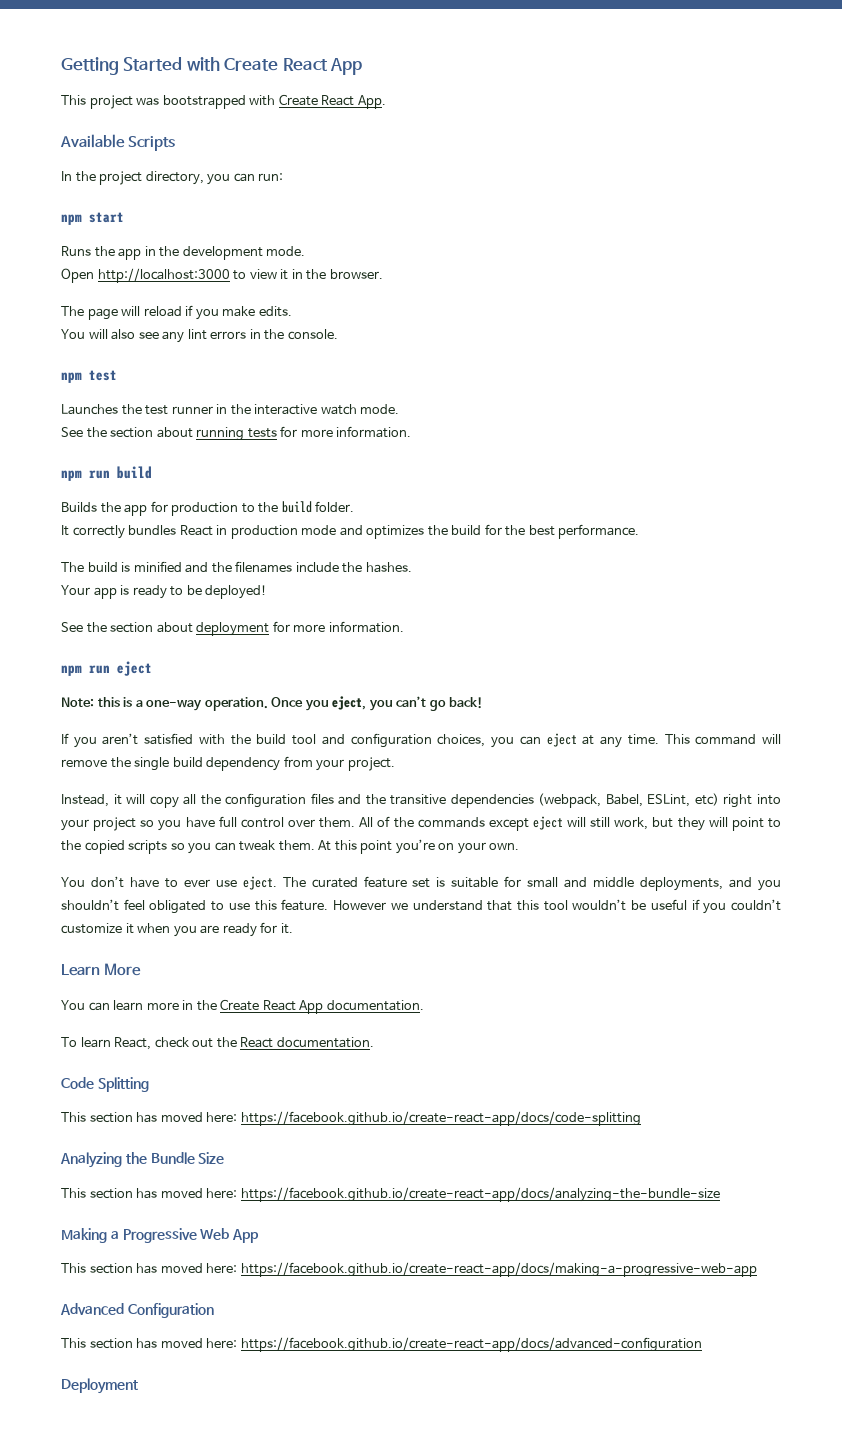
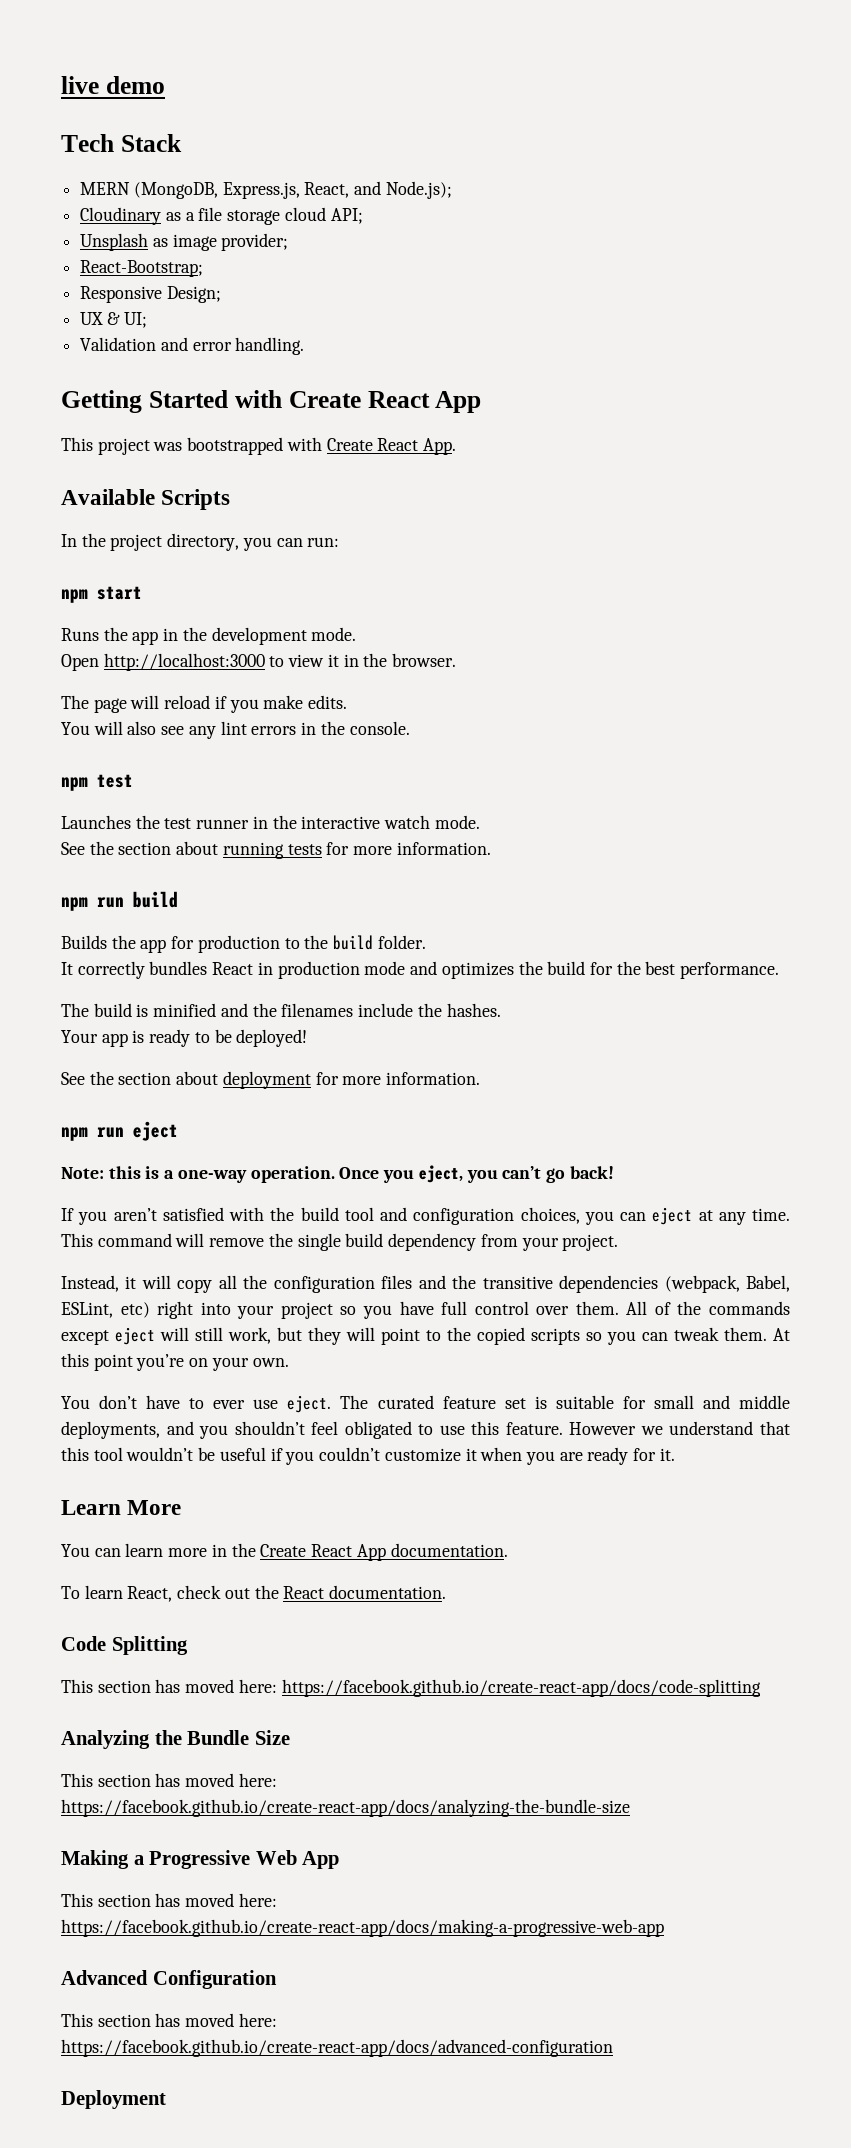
(61, 66) none -> [61,76,165,94] [61,134,182,152] [80,181,452,199] [80,207,363,225] [80,233,289,251] [80,260,204,277] [80,286,221,303] [80,312,147,328] [80,337,305,355] live demo // Tech Stack // MERN (MongoDB, Express.js, React, and Node.js); // Cloudinary as a file storage cloud API; // Unsplash as image provider; // React-Bootstrap; // Responsive Design; // UX & UI; // Validation and error handling. //

